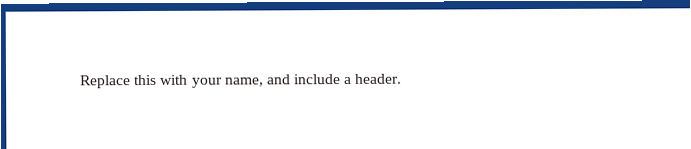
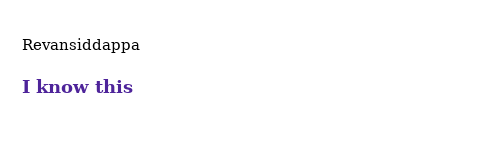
[80,73,403,89] Replace this with your name, and include a header. -> [22,38,140,53] [22,79,133,93] Revansiddappa // I know this

